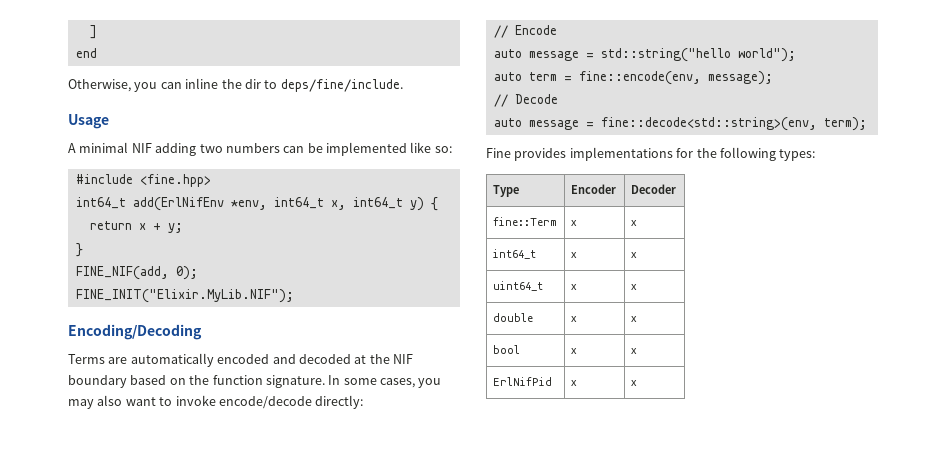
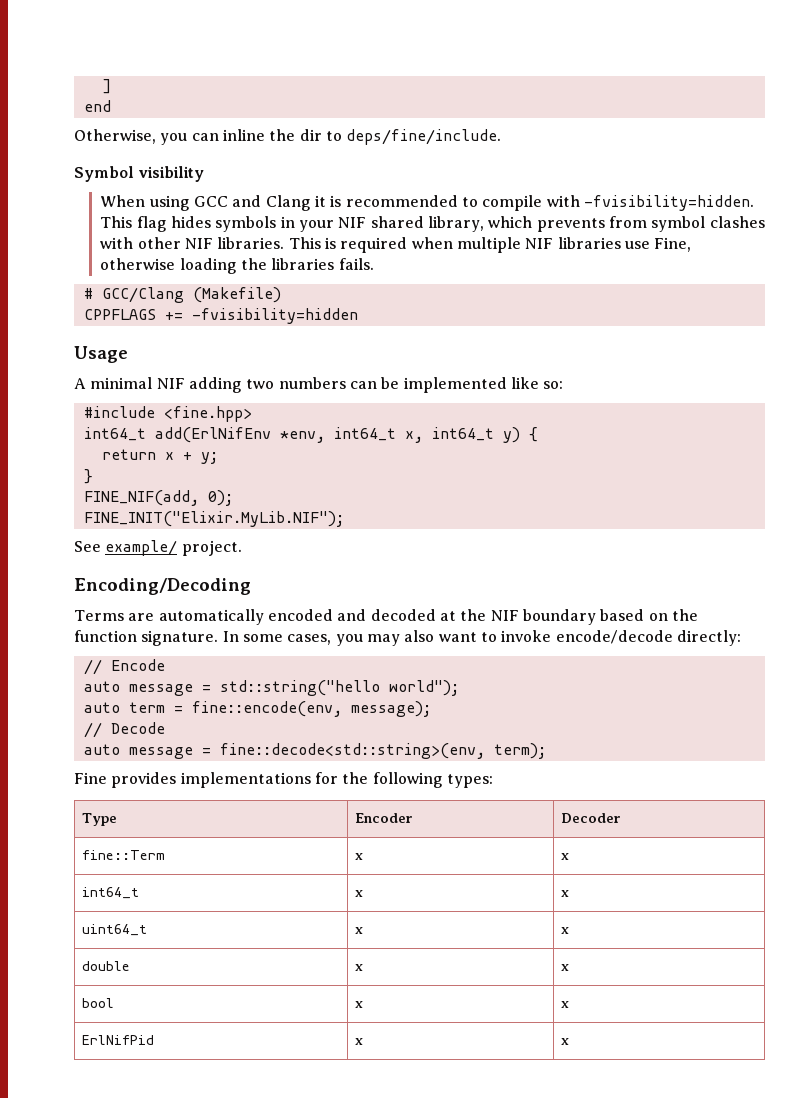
(403, 85) none -> [74,166,205,182] [100,195,755,211] [100,216,765,232] [100,237,692,253] [100,258,374,274] [83,287,281,303] [83,308,358,324] // Symbol visibility // When using GCC and Clang it is recommended to compile with -fvisibility=hidden. This flag hides symbols in your NIF shared library, which prevents from symbol clashes with other NIF libraries. This is required when multiple NIF libraries use Fine, otherwise loading the libraries fails. // # GCC/Clang (Makefile) // CPPFLAGS += -fvisibility=hidden
(294, 296) none -> [74,540,242,556] // See example/ project.

